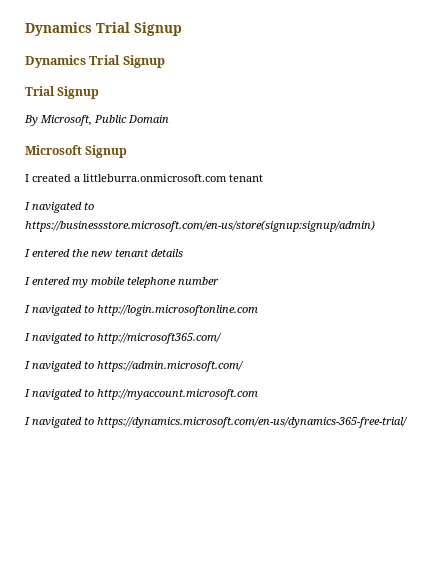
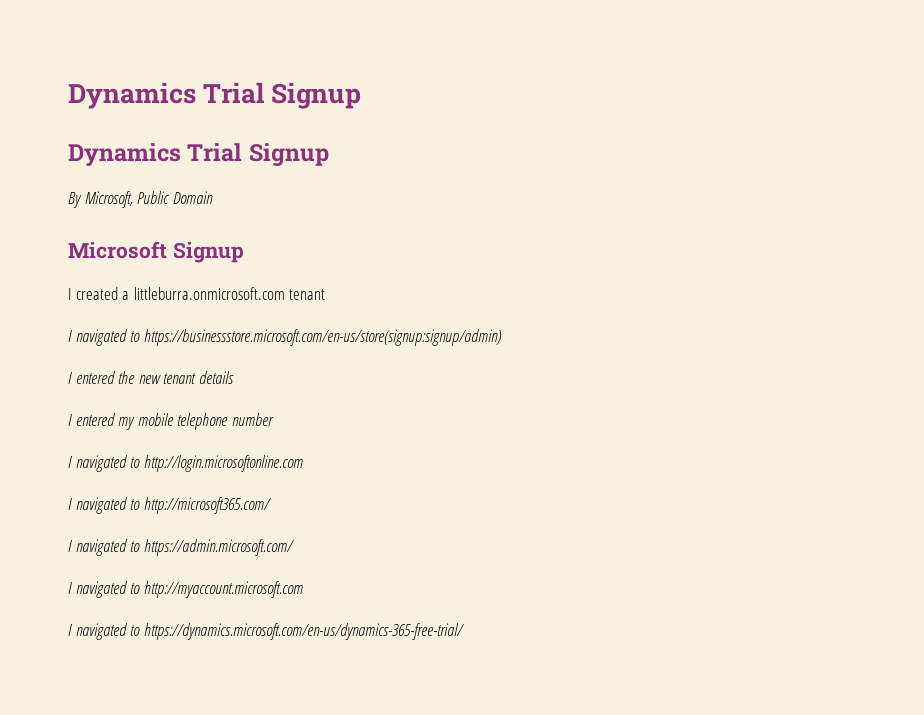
[25,86,100,99] // Trial Signup -> (329, 155) none

